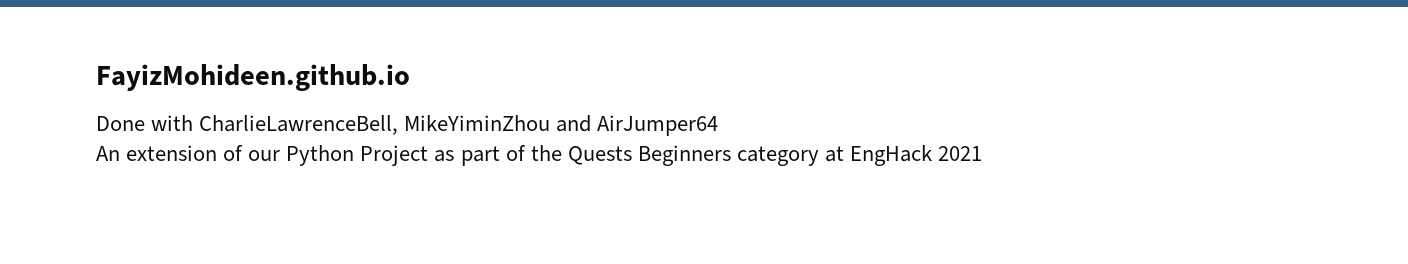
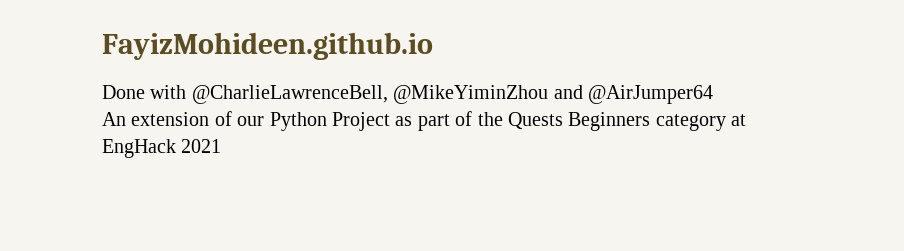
[199,115,719,136] CharlieLawrenceBell, MikeYiminZhou and AirJumper64 -> [191,85,713,104] @CharlieLawrenceBell, @MikeYiminZhou and @AirJumper64

